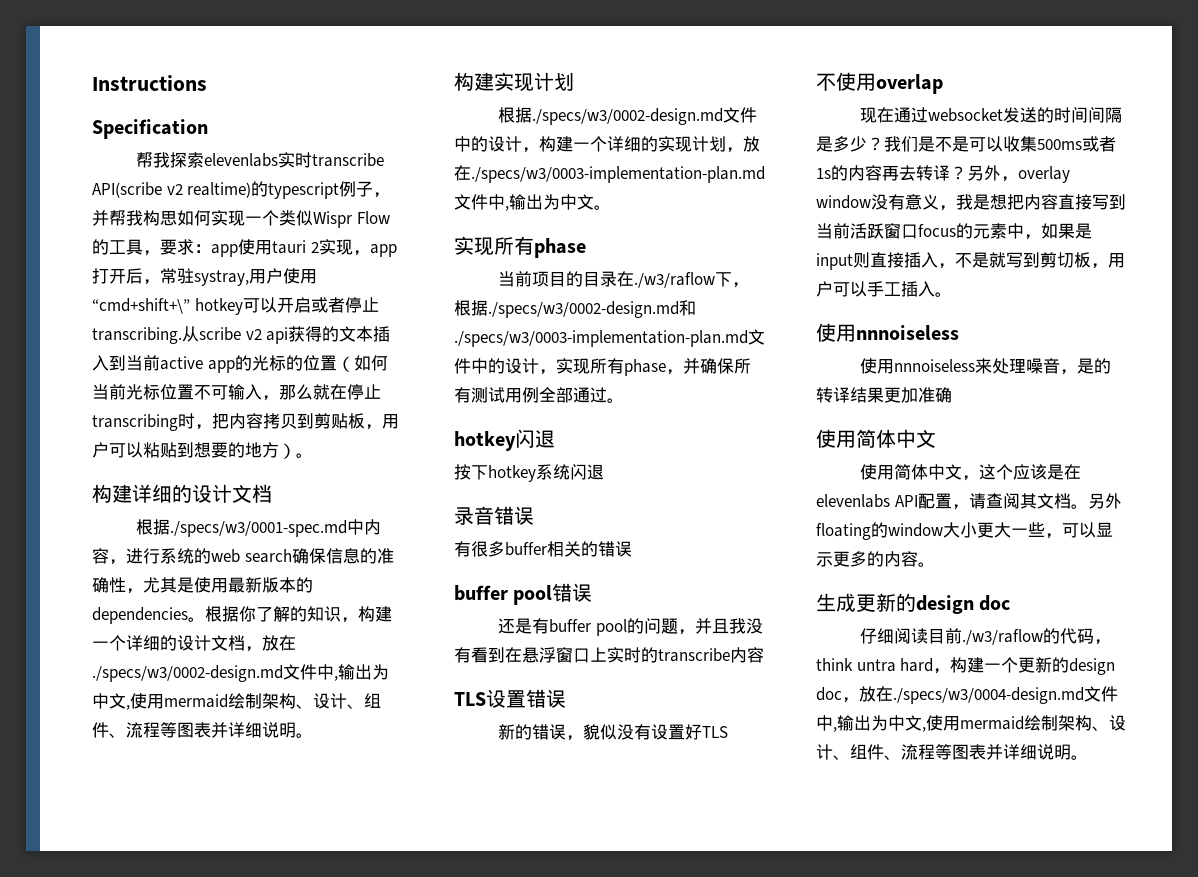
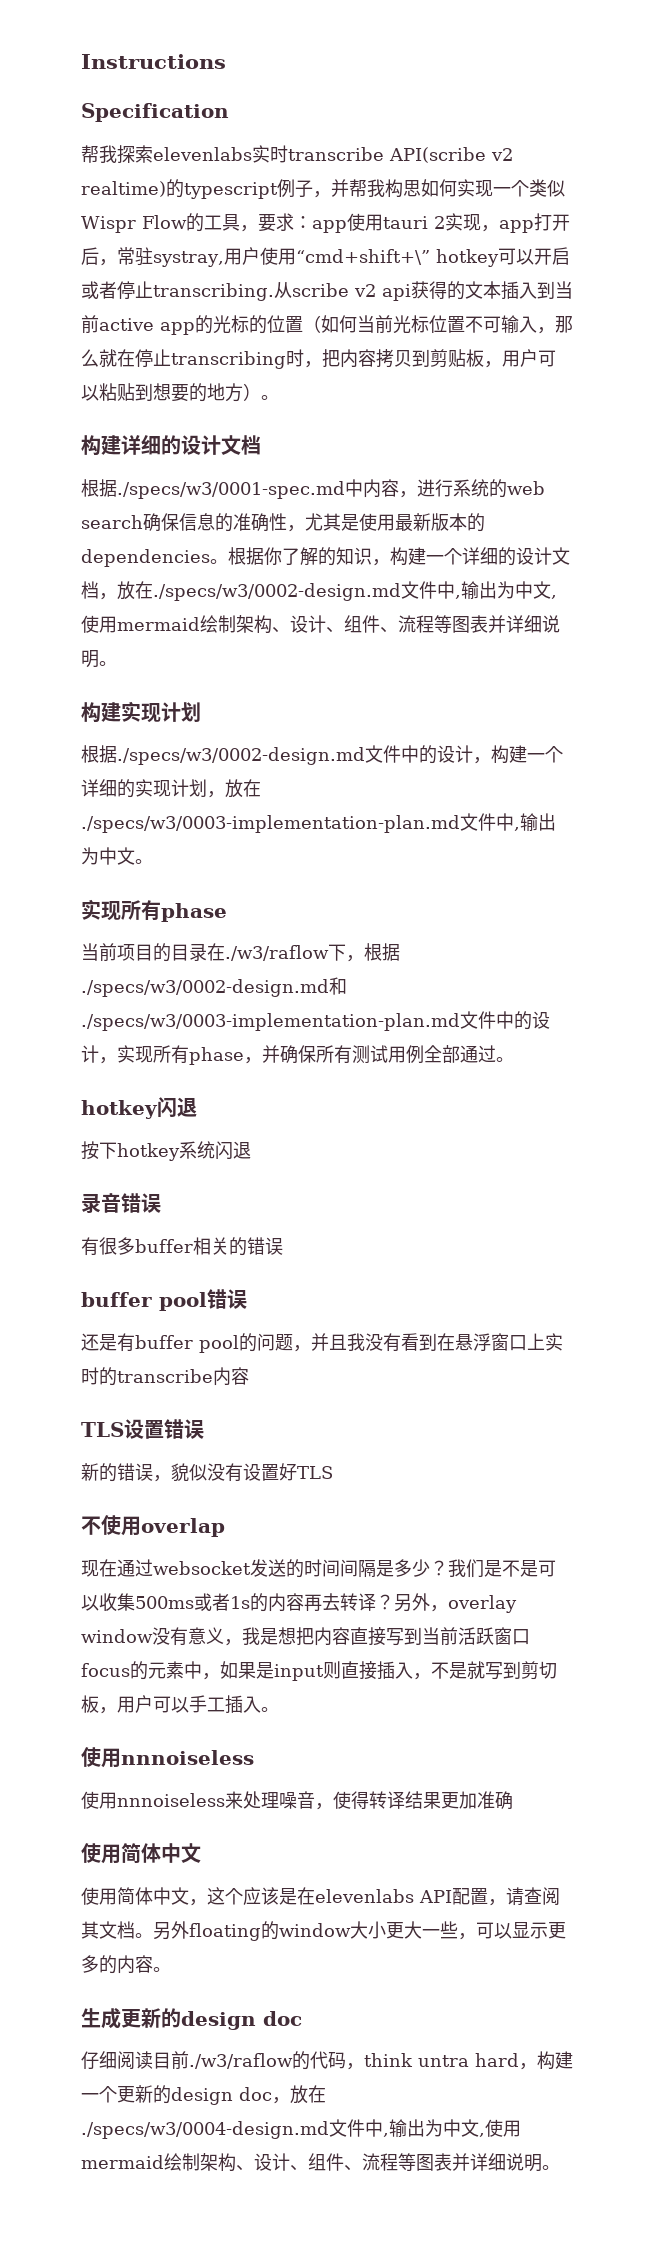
[1077,358,1112,374] 是的 -> [333,1791,369,1809] 使得

